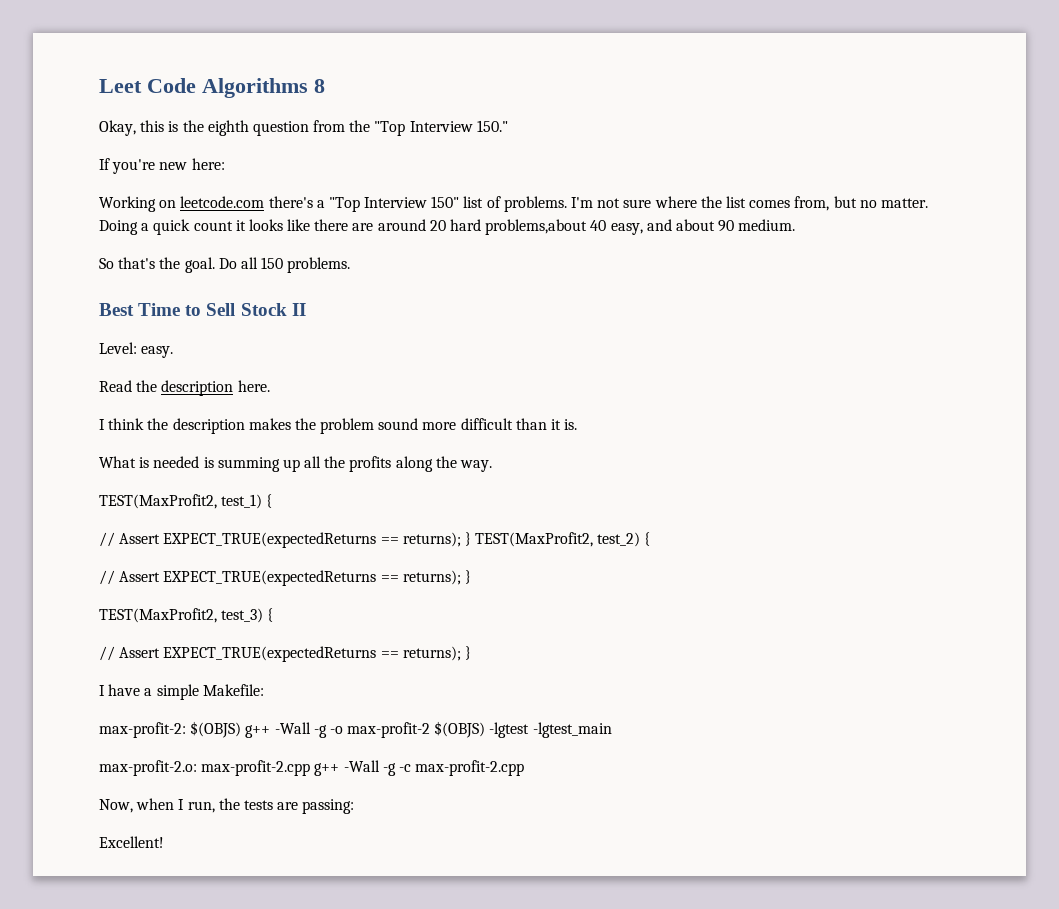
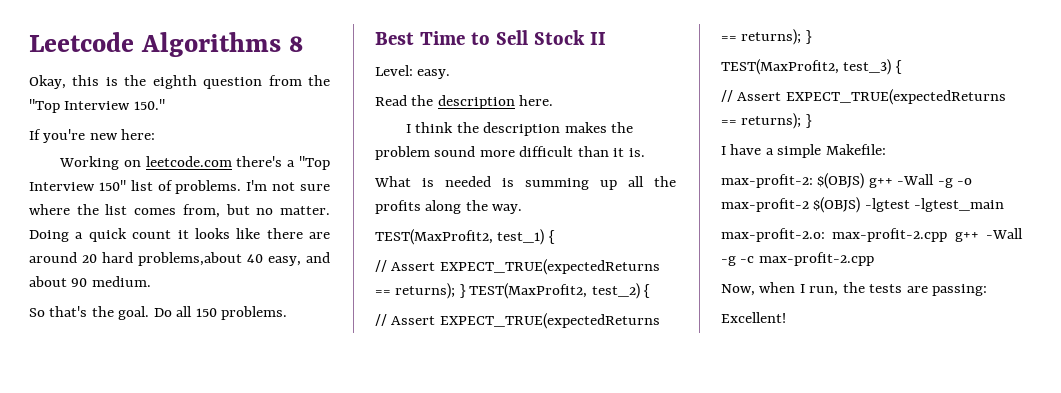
[99,78,196,93] Leet Code -> [29,32,134,52] Leetcode

